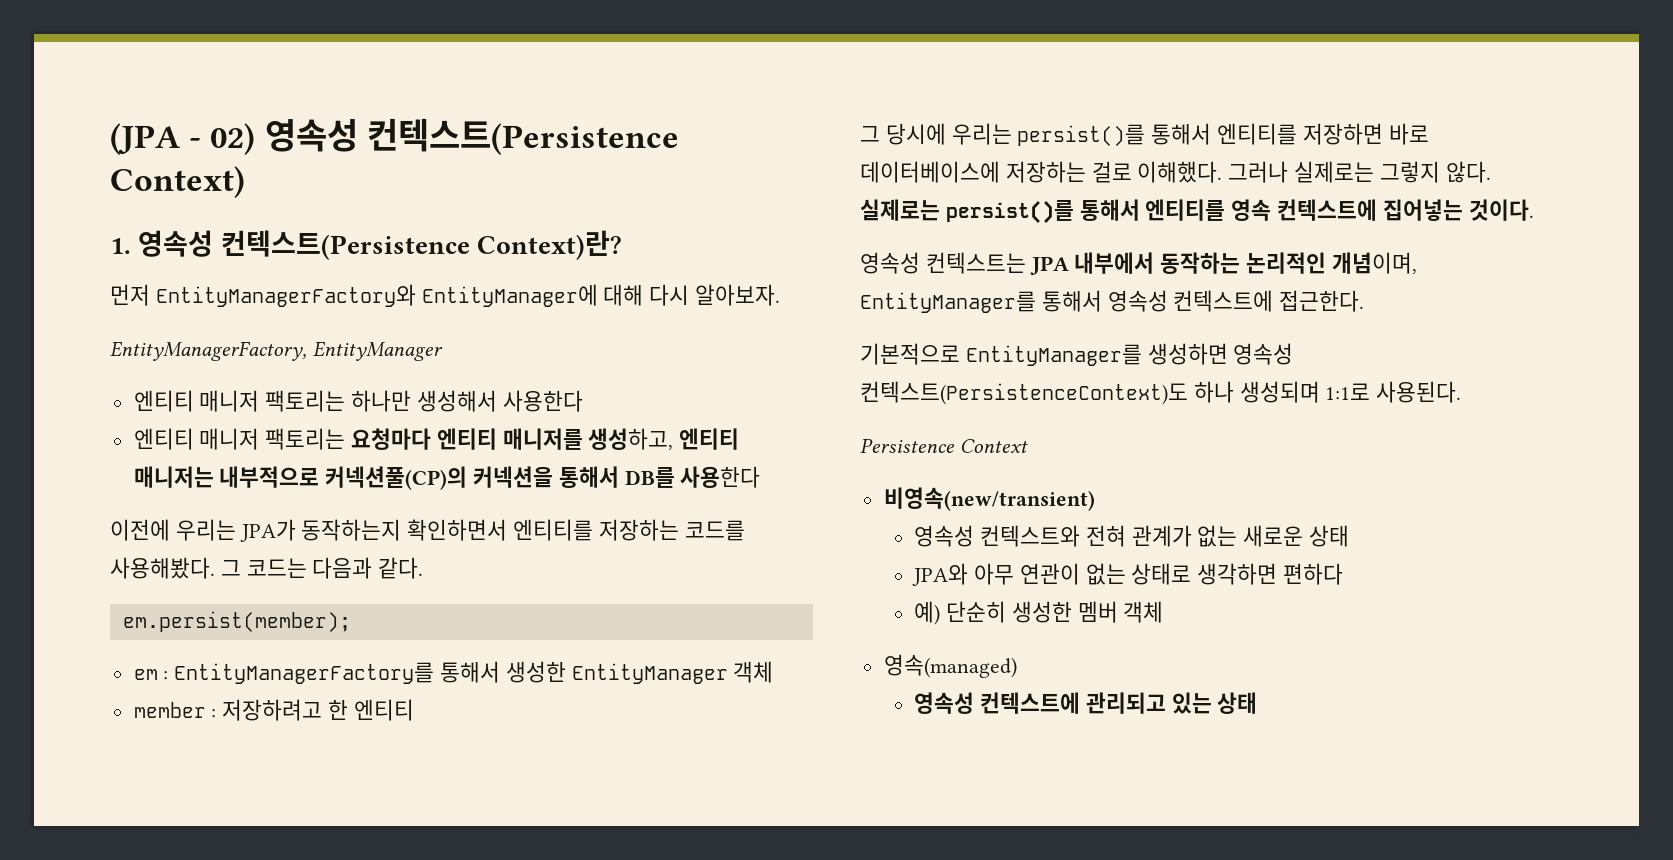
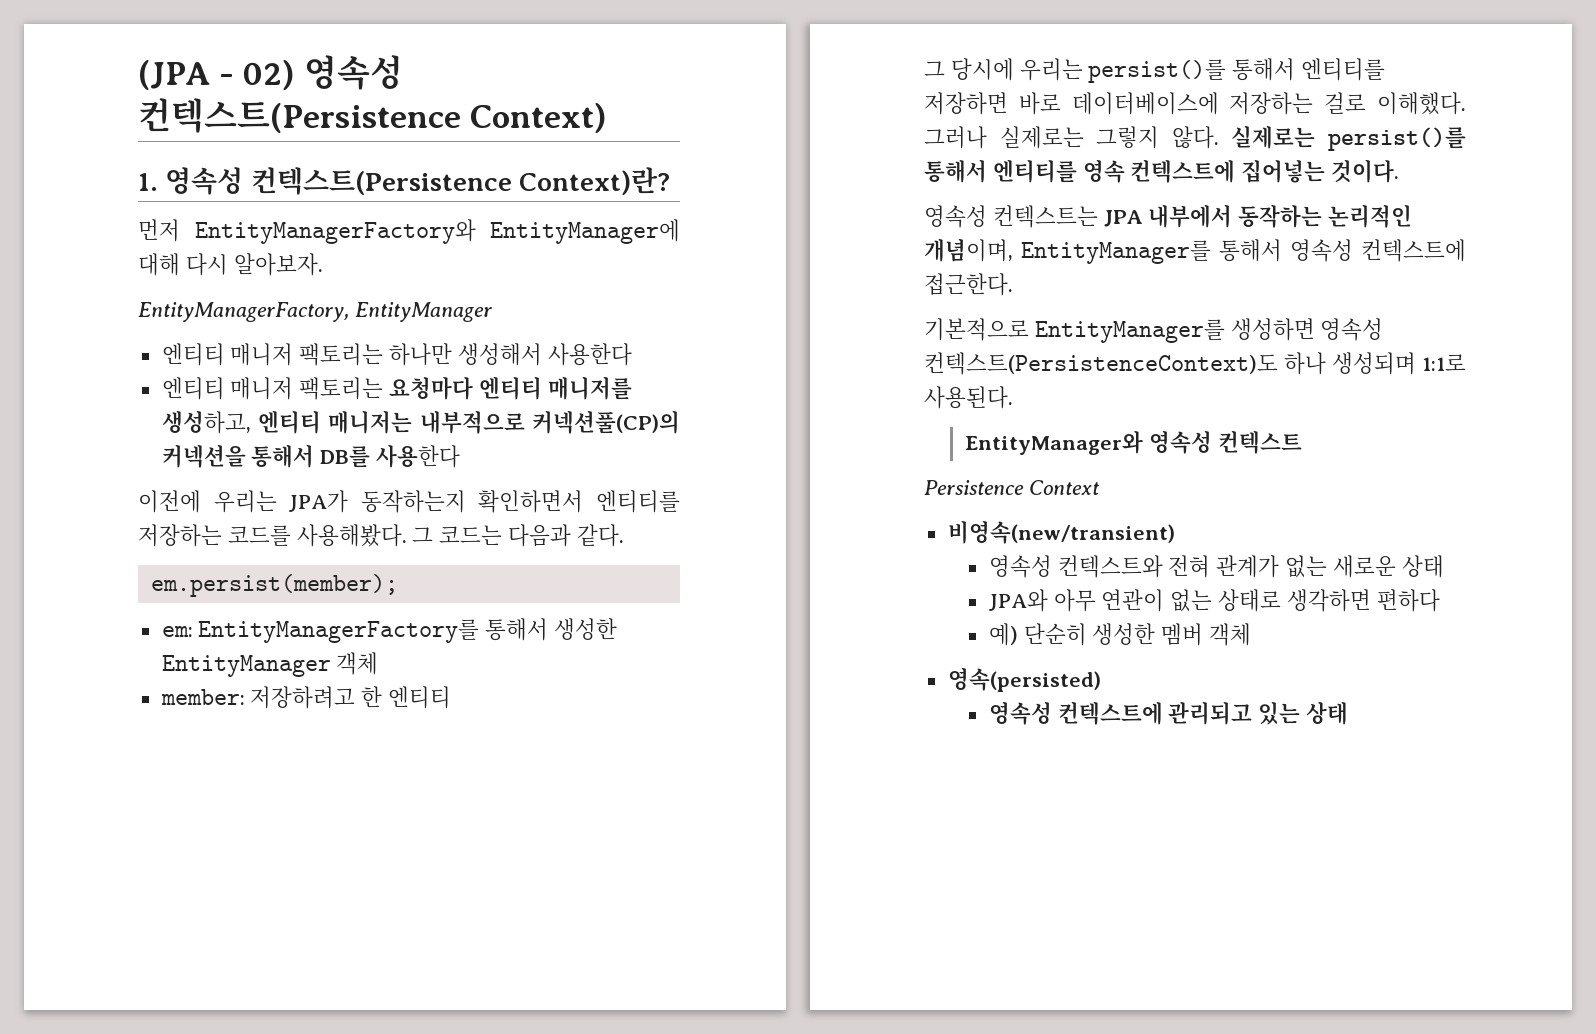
[133,669,169,680] em : -> [161,626,193,637] em:
[133,702,217,718] member : -> [160,689,245,705] member:
(1462, 392) none -> [965,430,1302,455] // EntityManager와 영속성 컨텍스트
[883,654,1017,678] 영속(managed) -> [947,668,1101,692] 영속(persisted)

